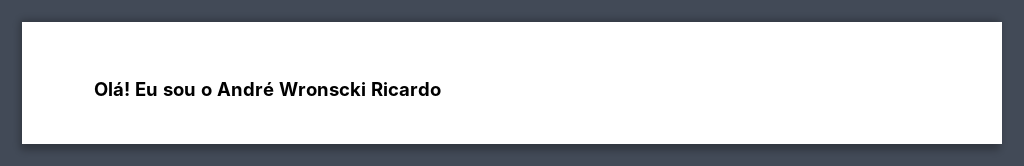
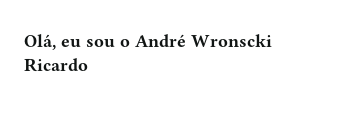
[94,82,158,96] Olá! Eu -> [24,34,81,50] Olá, eu

